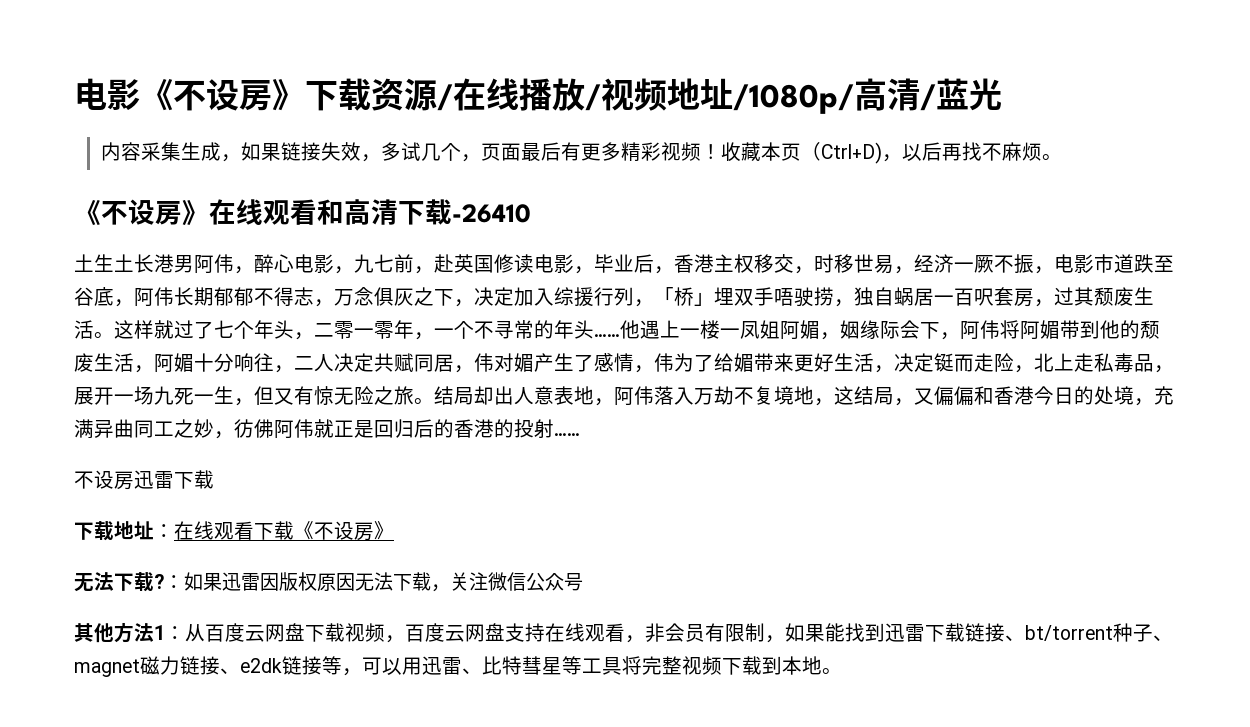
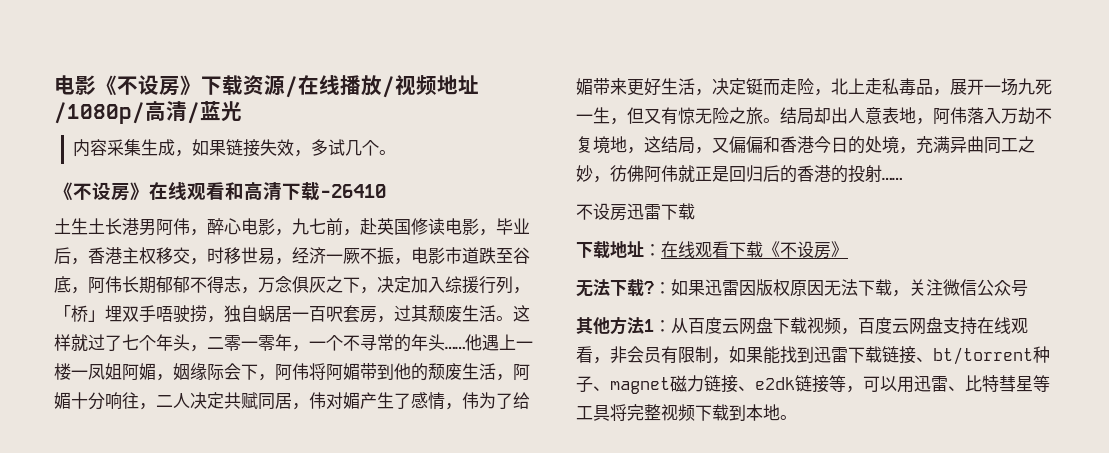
[460,142,1042,164] ，页面最后有更多精彩视频！收藏本页（Ctrl+D)，以后再找不麻烦 -> (380, 148) none

